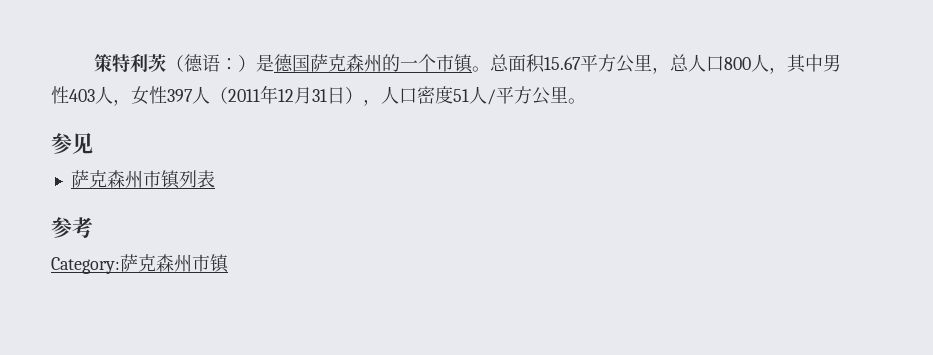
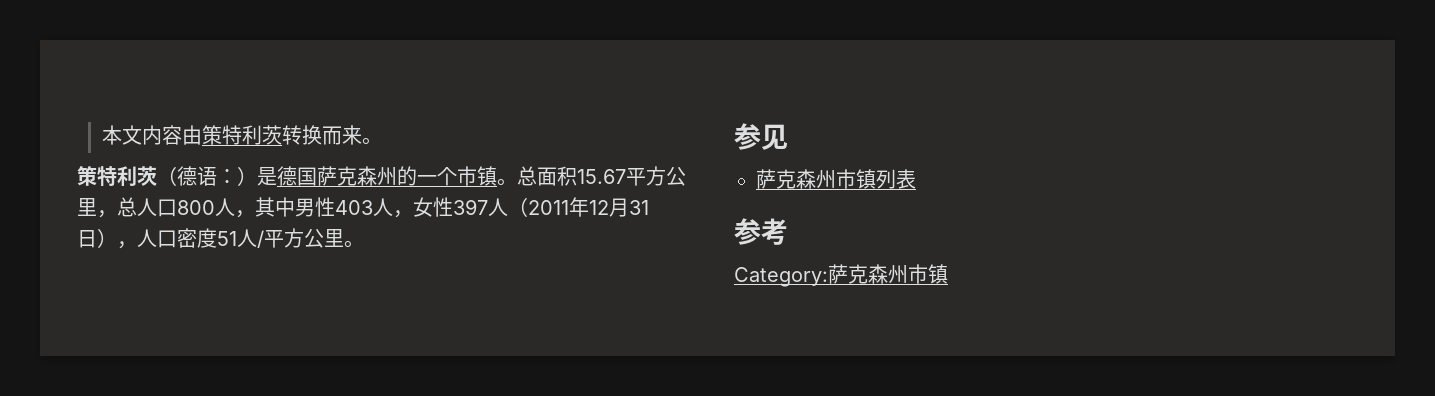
(93, 63) none -> [102,125,383,145] 本文内容由策特利茨转换而来。 //

